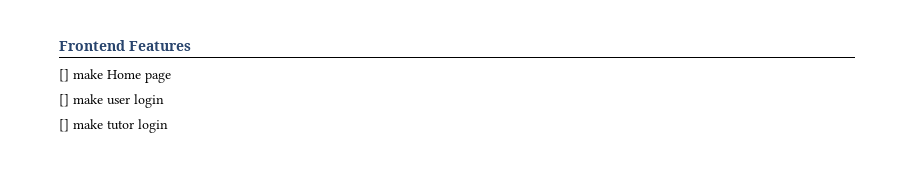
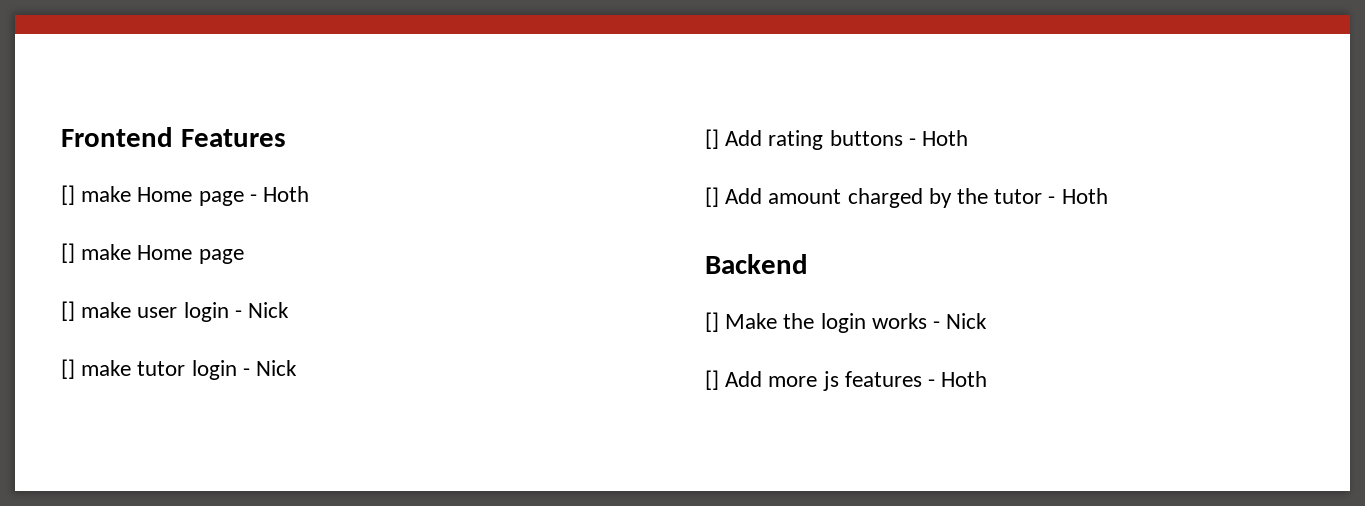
(191, 46) none -> [61,185,310,206] // [] make Home page - Hoth
(164, 101) none -> [234,302,290,318] - Nick
(168, 126) none -> [242,360,298,376] [705,129,969,150] [705,187,1108,208] [705,254,808,274] [705,312,988,333] [705,370,988,391] - Nick // [] Add rating buttons - Hoth // [] Add amount charged by the tutor - Hoth // Backend // [] Make the login works - Nick // [] Add more js features - Hoth

